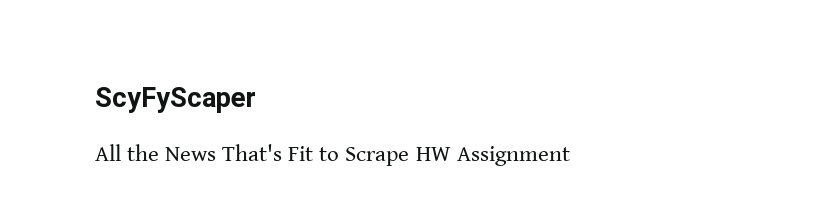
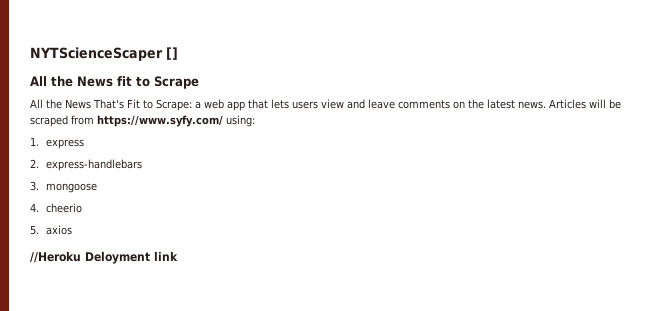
[95,87,256,113] ScyFyScaper -> [30,47,178,61] [30,76,199,89] NYTScienceScaper [] // All the News fit to Scrape
[345,146,570,166] Scrape HW Assignment -> [156,99,621,111] [30,115,255,127] [30,137,85,149] [30,159,143,171] [30,181,98,193] [30,203,83,213] [30,225,73,235] [30,251,178,264] Scrape: a web app that lets users view and leave comments on the latest news. Articles will be scraped from https://www.syfy.com/ using: // 1. express // 2. express-handlebars // 3. mongoose // 4. cheerio // 5. axios // //Heroku Deloyment link

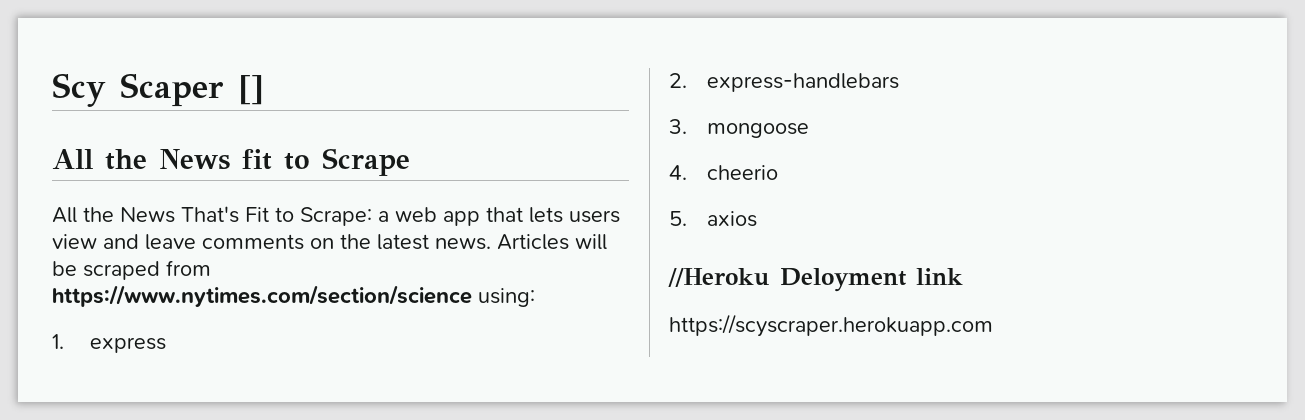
[30,47,163,61] NYTScienceScaper -> [52,73,224,107] Scy Scaper
[97,115,223,127] https://www.syfy.com/ -> [52,285,472,307] https://www.nytimes.com/section/science
(178, 256) none -> [669,314,993,337] // https://scyscraper.herokuapp.com

